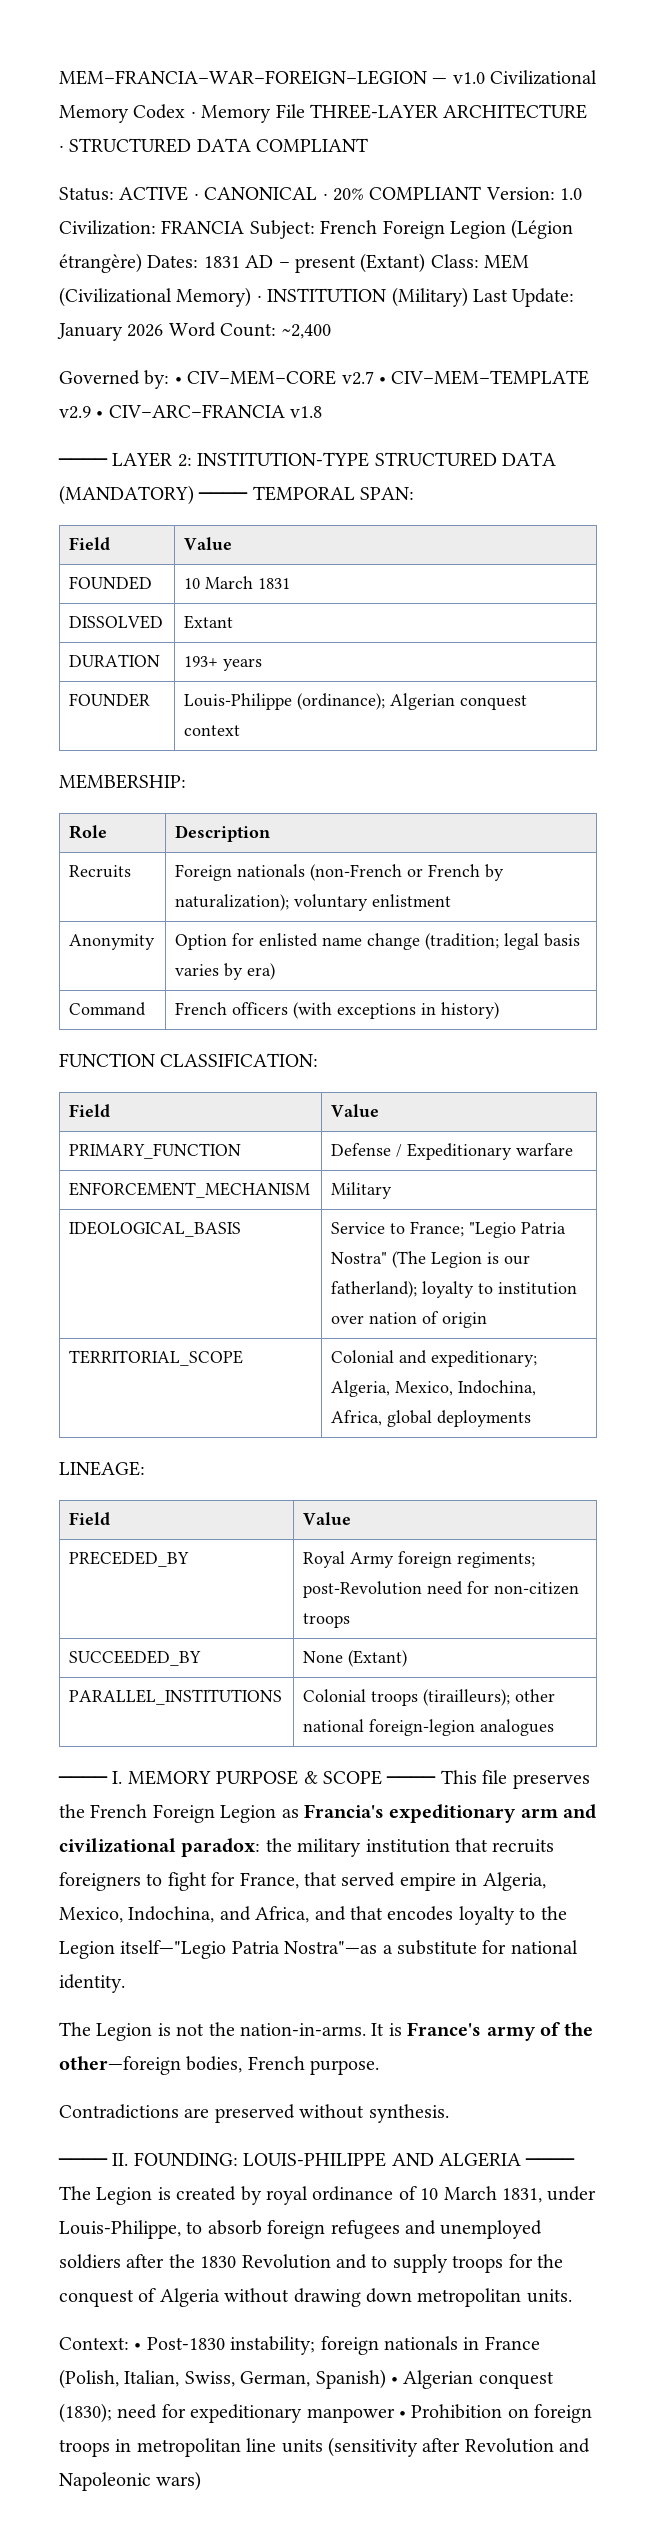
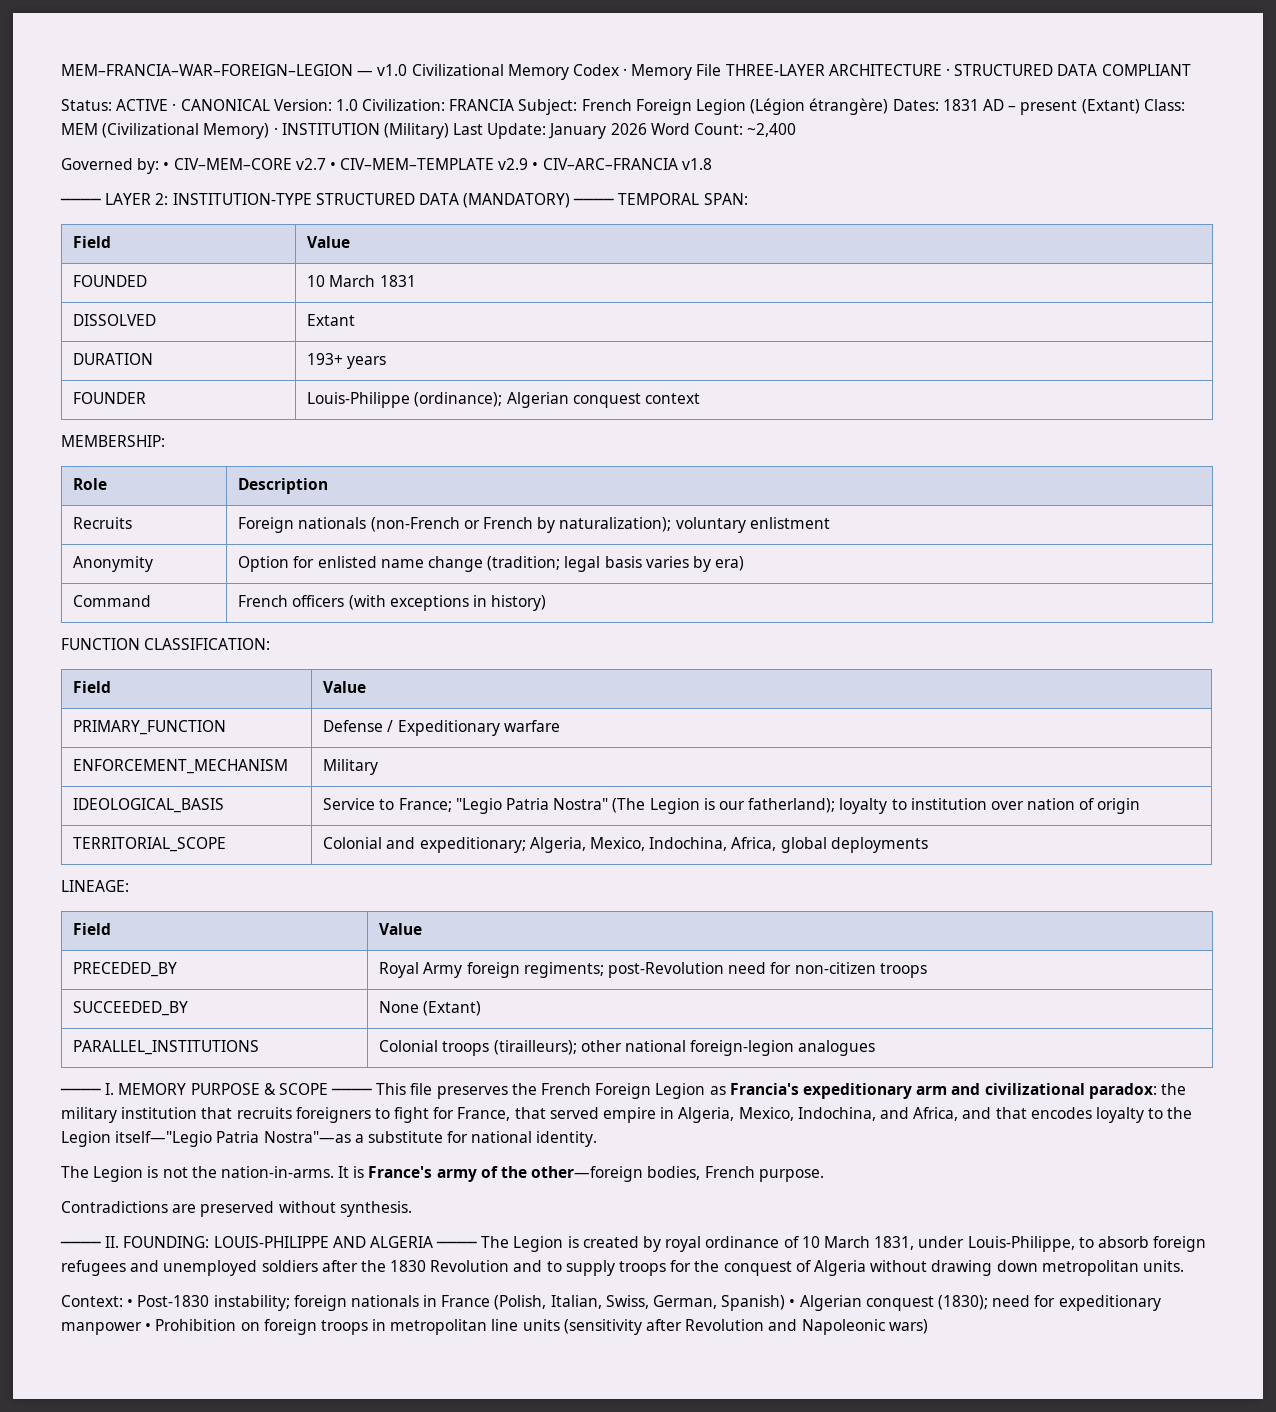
[322,186,482,201] · 20% COMPLIANT -> (270, 105) none

